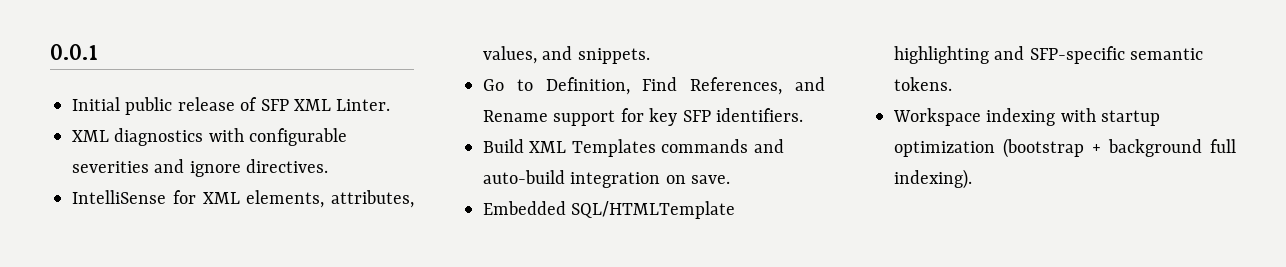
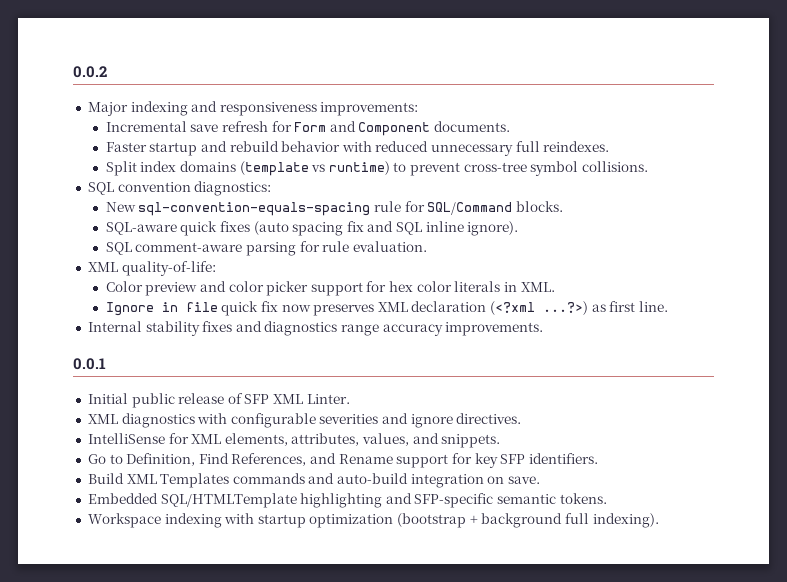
(50, 52) none -> [73,66,107,78] [87,101,419,116] [105,121,511,136] [105,141,610,156] [105,161,649,176] [87,181,272,196] [105,201,563,216] [105,221,519,236] [105,241,427,256] [87,261,216,276] [105,281,555,296] [105,301,669,316] [87,321,544,336] 0.0.2 // Major indexing and responsiveness improvements: // Incremental save refresh for Form and Component documents. // Faster startup and rebuild behavior with reduced unnecessary full reindexes. // Split index domains (template vs runtime) to prevent cross-tree symbol collisions. // SQL convention diagnostics: // New sql-convention-equals-spacing rule for SQL/Command blocks. // SQL-aware quick fixes (auto spacing fix and SQL inline ignore). // SQL comment-aware parsing for rule evaluation. // XML quality-of-life: // Color preview and color picker support for hex color literals in XML. // Ignore in file quick fix now preserves XML declaration (<?xml ...?>) as first line. // Internal stability fixes and diagnostics range accuracy improvements. //

